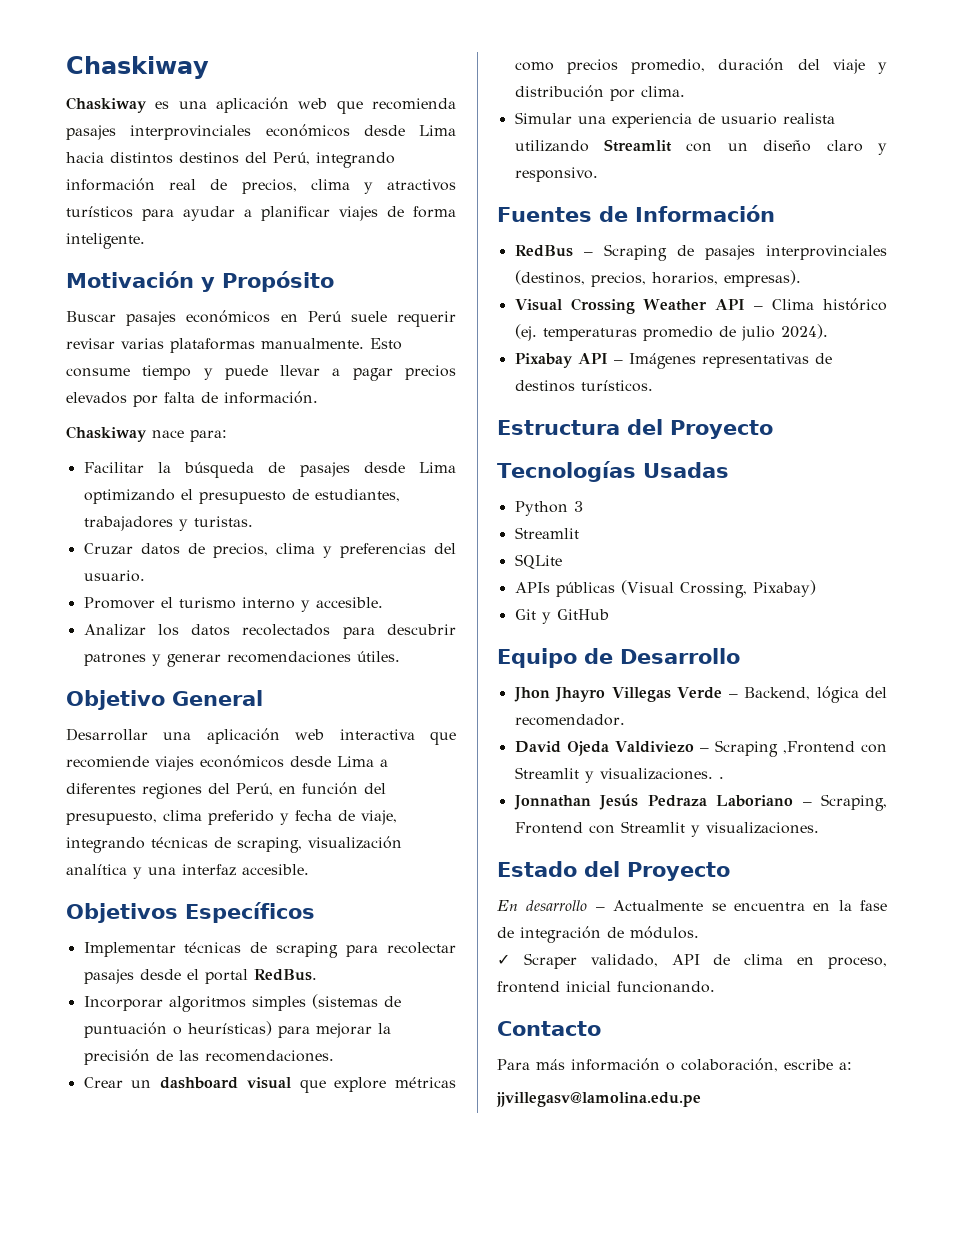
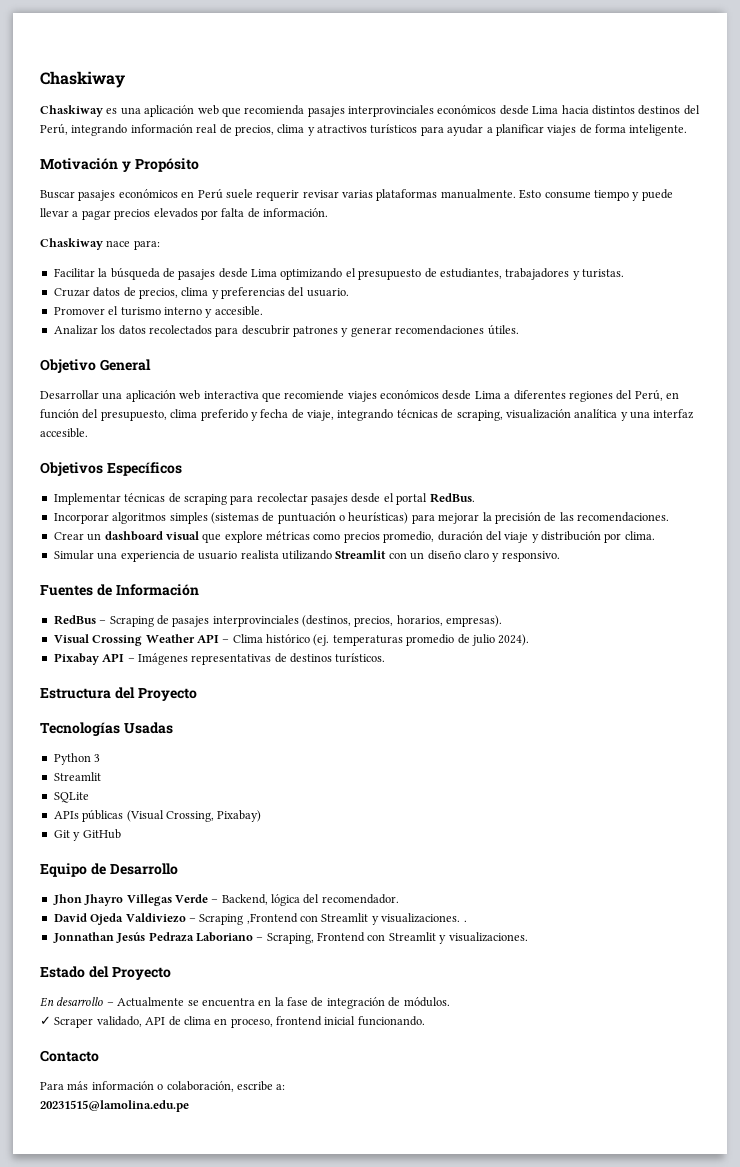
[496,1092,701,1107] jjvillegasv@lamolina.edu.pe -> [40,1100,189,1112] 20231515@lamolina.edu.pe

